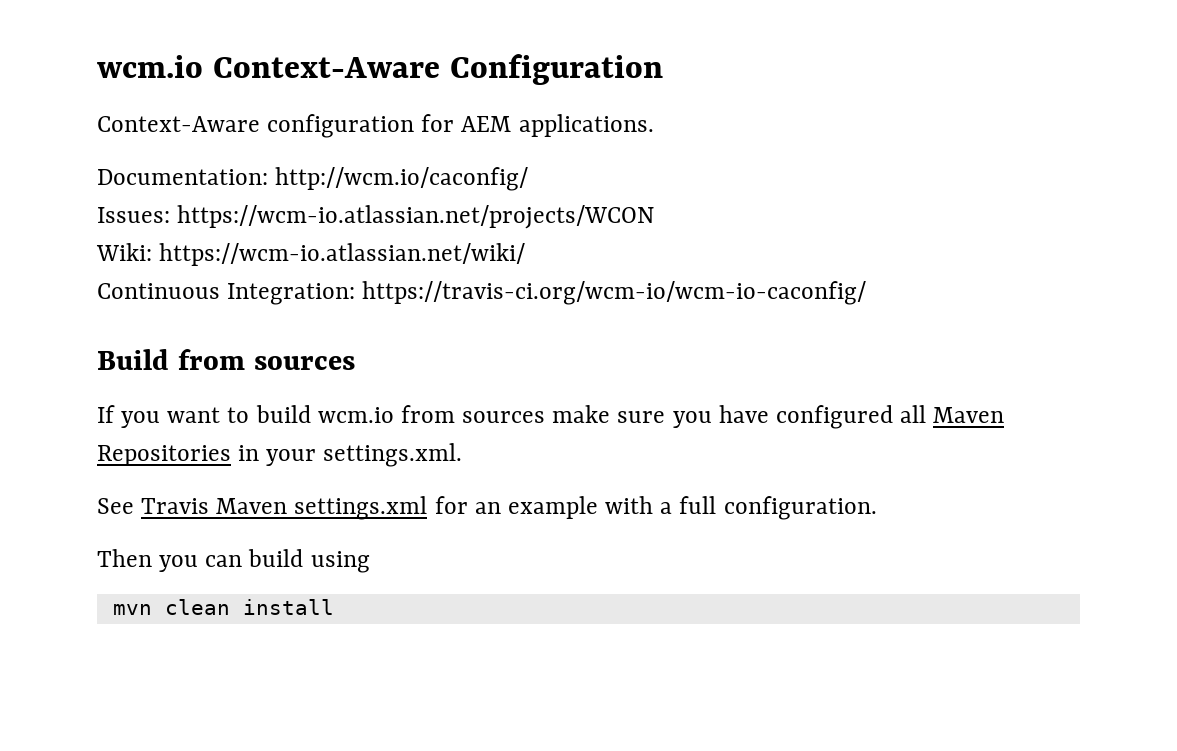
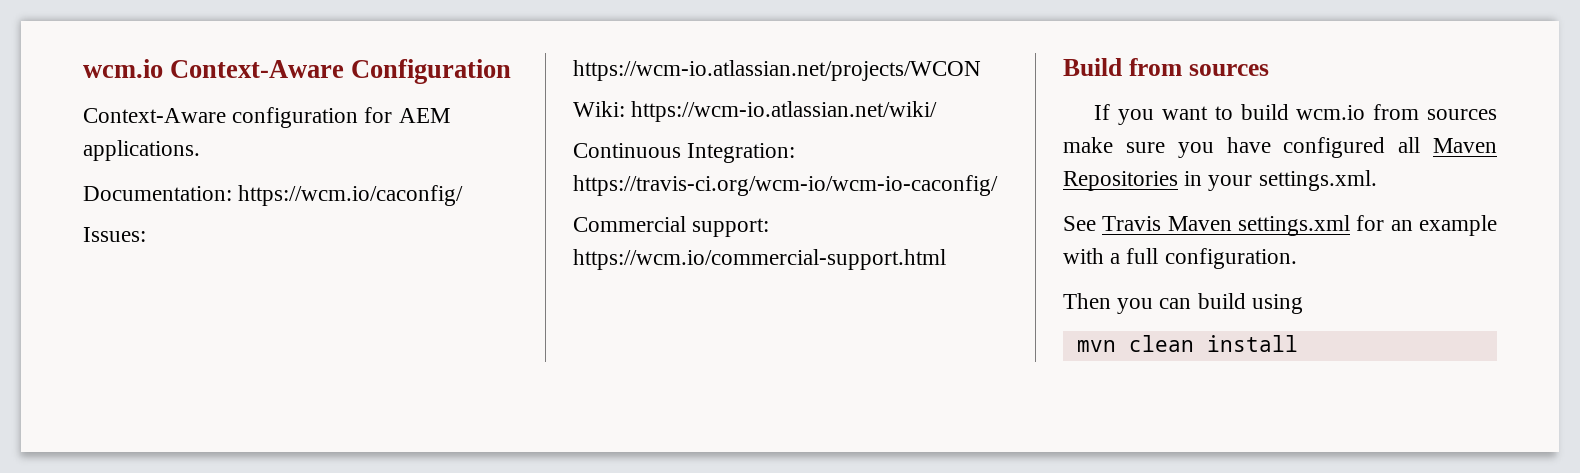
[275,167,529,191] http://wcm.io/caconfig/ -> [238,185,464,206] https://wcm.io/caconfig/
(867, 293) none -> [573,216,770,237] [573,249,946,270] // Commercial support: https://wcm.io/commercial-support.html

